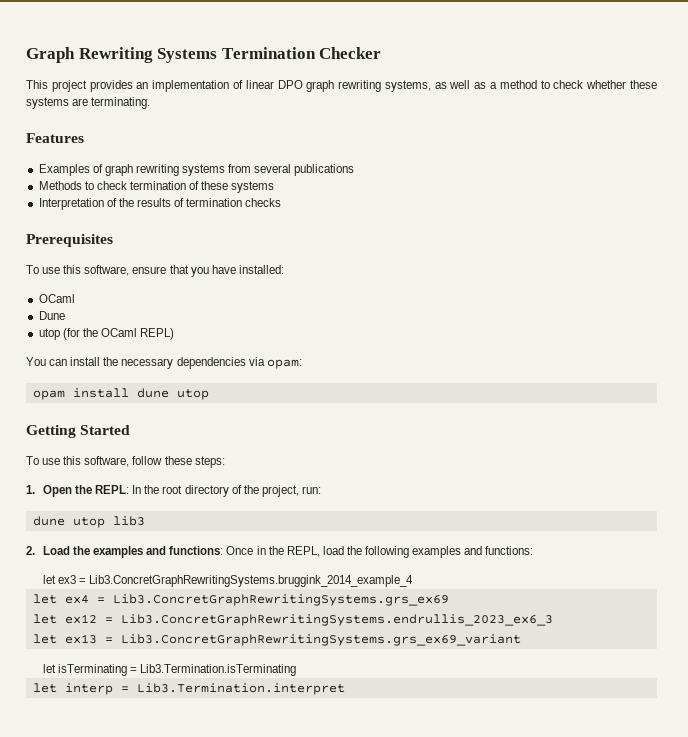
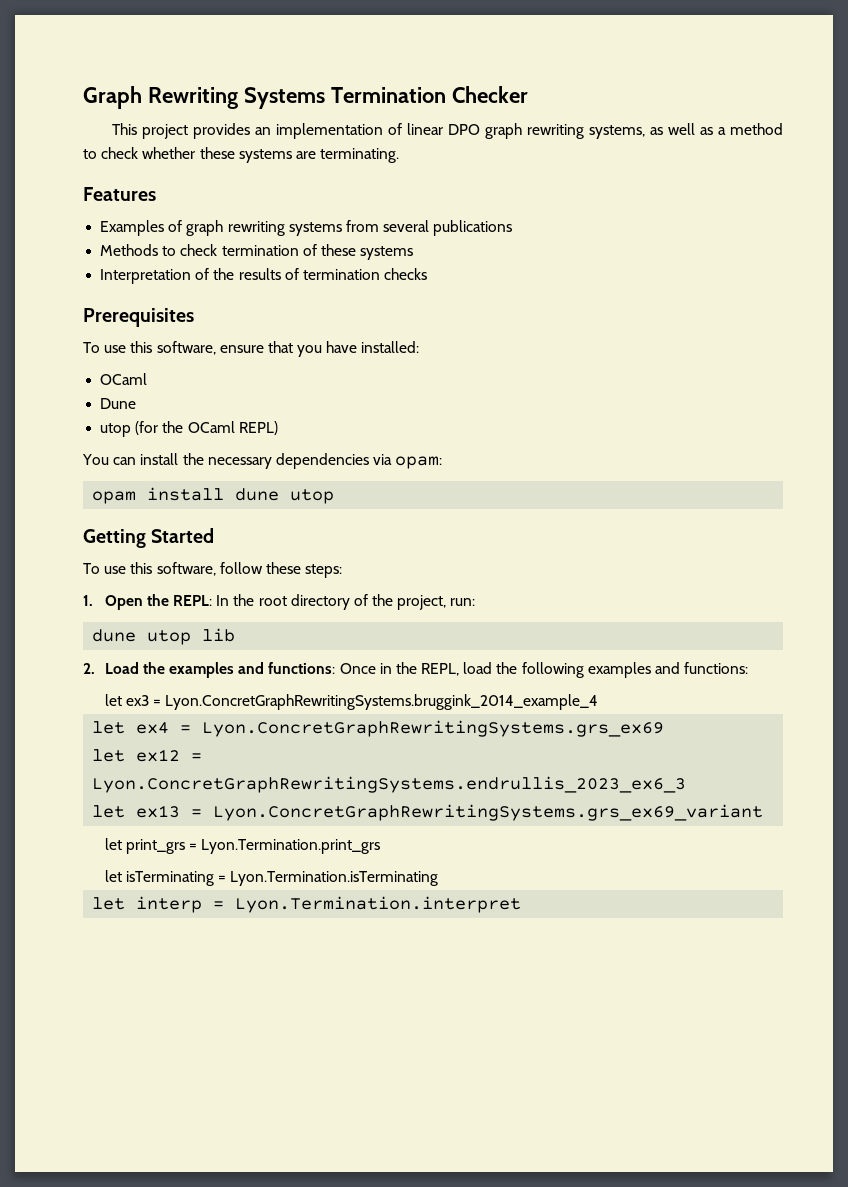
[112,516,145,526] lib3 -> [202,628,236,642] lib
[89,575,414,587] Lib3.ConcretGraphRewritingSystems.bruggink_2014_example_4 -> [165,694,599,710] Lyon.ConcretGraphRewritingSystems.bruggink_2014_example_4
[112,594,449,606] Lib3.ConcretGraphRewritingSystems.grs_ex69 -> [202,720,665,737] Lyon.ConcretGraphRewritingSystems.grs_ex69
[120,614,553,626] Lib3.ConcretGraphRewritingSystems.endrullis_2023_ex6_3 -> [92,776,687,793] Lyon.ConcretGraphRewritingSystems.endrullis_2023_ex6_3
[120,634,521,646] Lib3.ConcretGraphRewritingSystems.grs_ex69_variant -> [213,804,764,821] [104,838,381,854] Lyon.ConcretGraphRewritingSystems.grs_ex69_variant // let print_grs = Lyon.Termination.print_grs
[140,664,297,676] Lib3.Termination.isTerminating -> [230,871,439,886] Lyon.Termination.isTerminating
[136,683,345,695] Lib3.Termination.interpret -> [235,896,522,913] Lyon.Termination.interpret

